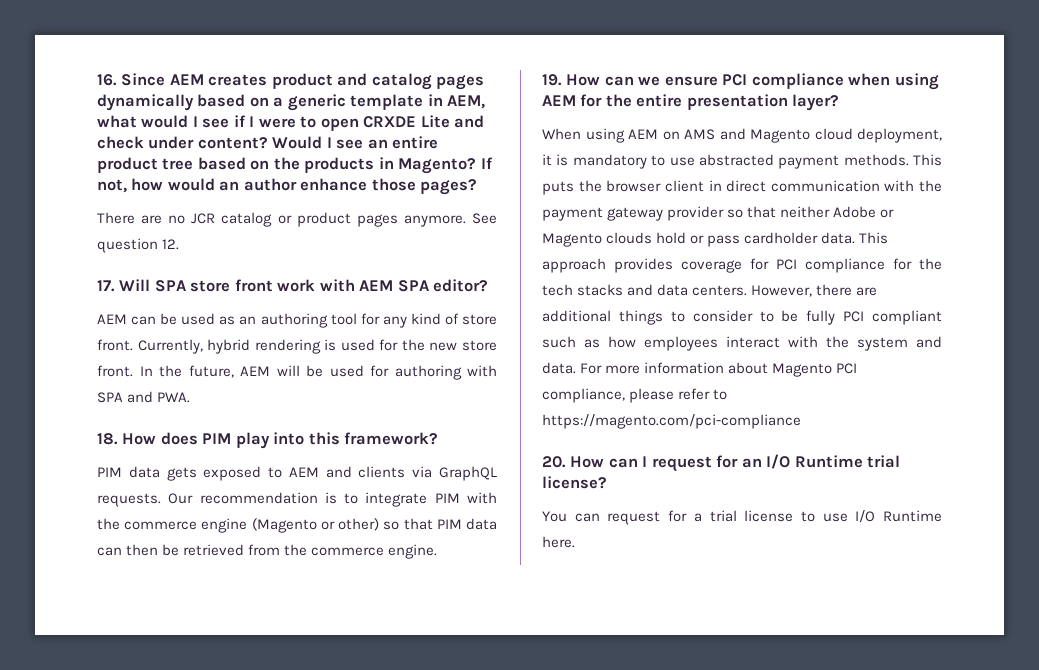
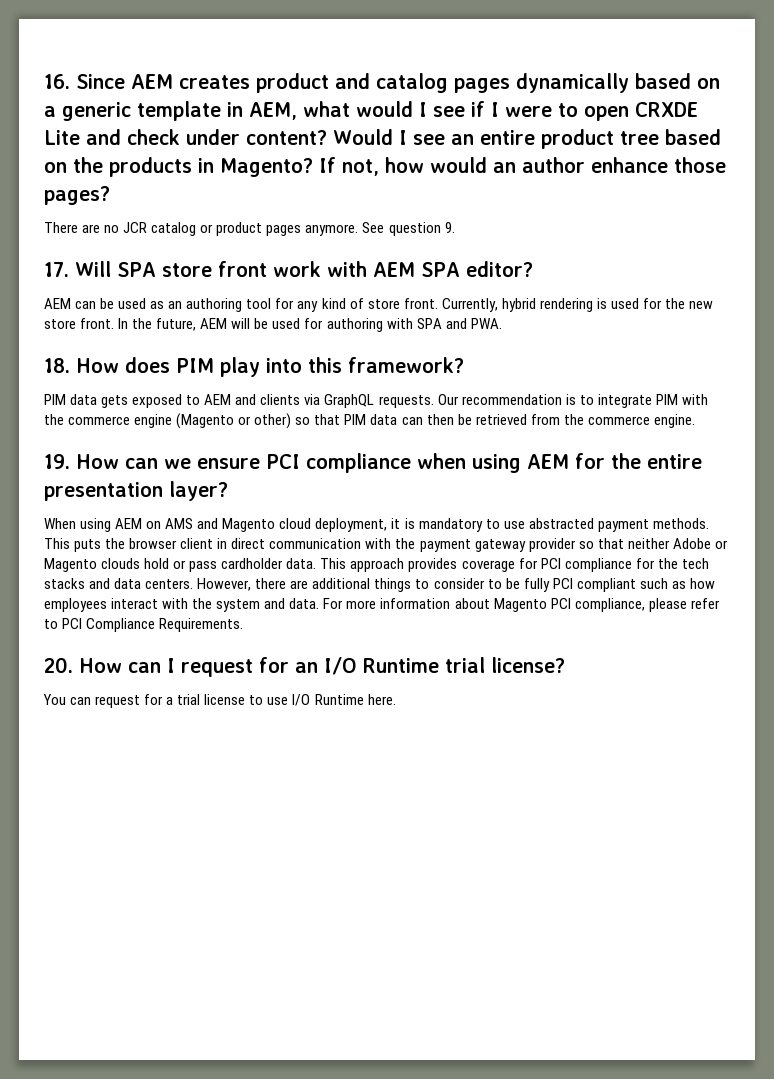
[162,239,180,250] 12. -> [444,222,455,233] 9.
[542,414,801,429] https://magento.com/pci-compliance -> [62,618,244,632] PCI Compliance Requirements.

